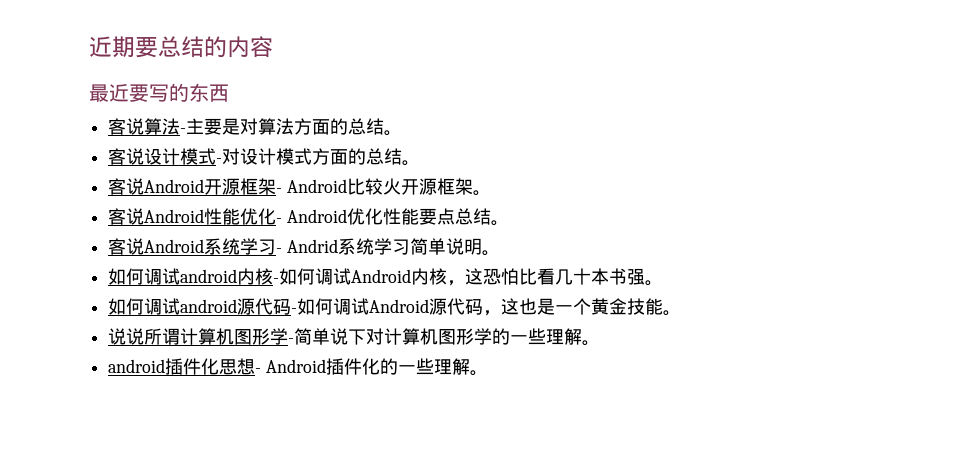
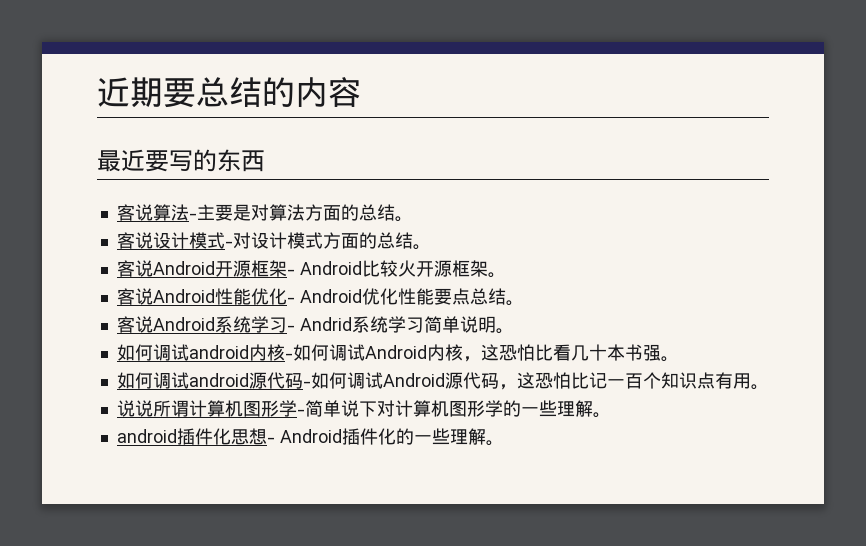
[519,298,664,315] 也是一个黄金技能 -> [534,372,751,389] 恐怕比记一百个知识点有用

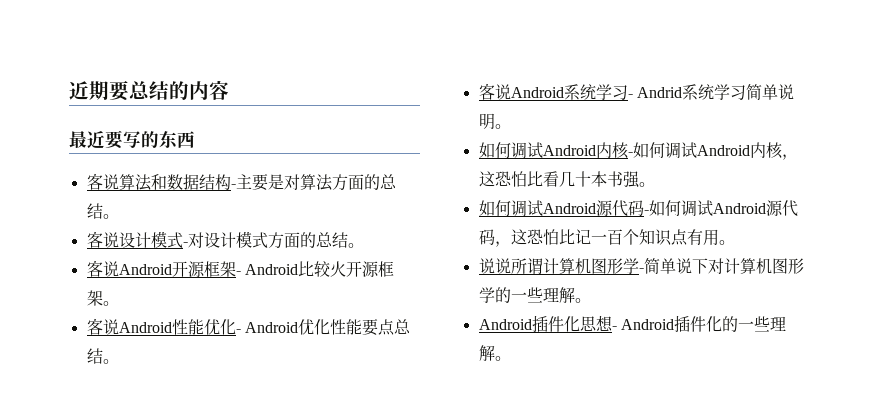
(189, 212) none -> [150,174,231,190] 和数据结构
[188,345,249,359] android -> [542,145,596,156] Android
[188,373,249,387] android -> [542,203,596,214] Android
[116,429,177,443] android -> [478,319,532,330] Android

